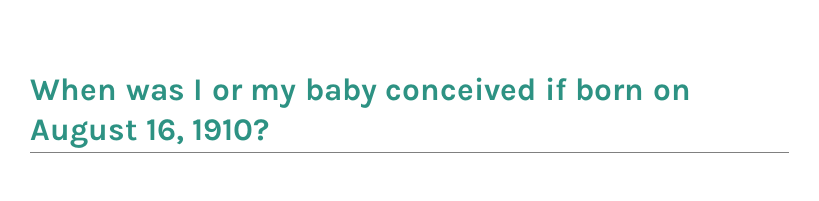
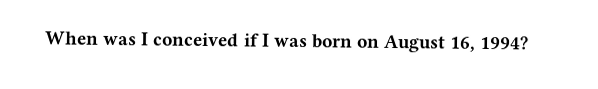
[211,77,567,108] or my baby conceived if -> [152,32,308,48] conceived if I was
[192,119,270,141] 1910? -> [479,35,530,50] 1994?

